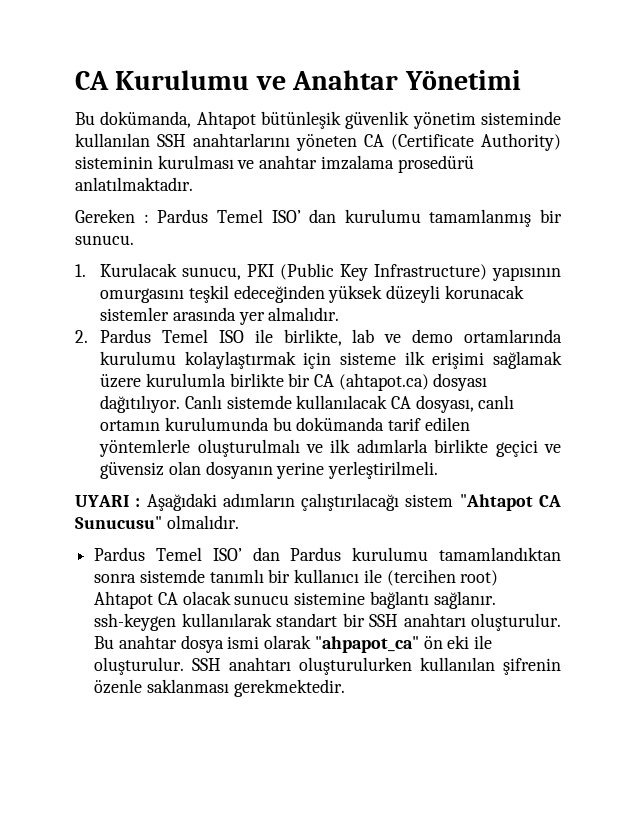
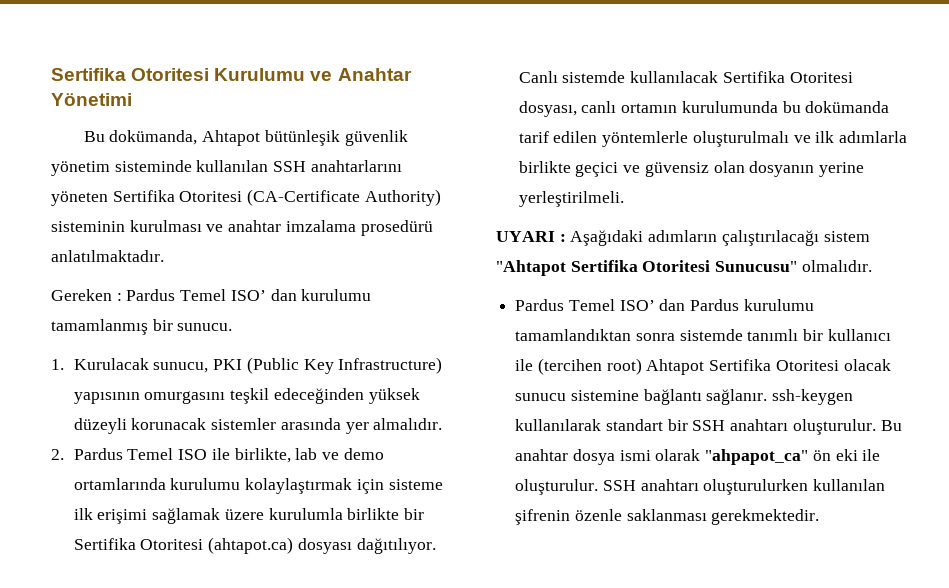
[75,71,109,90] CA -> [51,68,210,81] Sertifika Otoritesi
[364,134,474,150] CA (Certificate -> [112,189,361,206] Sertifika Otoritesi (CA-Certificate
[313,374,334,387] CA -> [73,538,204,550] Sertifika Otoritesi
[390,396,411,409] CA -> [722,71,853,83] Sertifika Otoritesi
[539,495,561,507] CA -> [570,260,711,272] Sertifika Otoritesi
[157,592,178,605] CA -> [709,359,839,371] Sertifika Otoritesi

